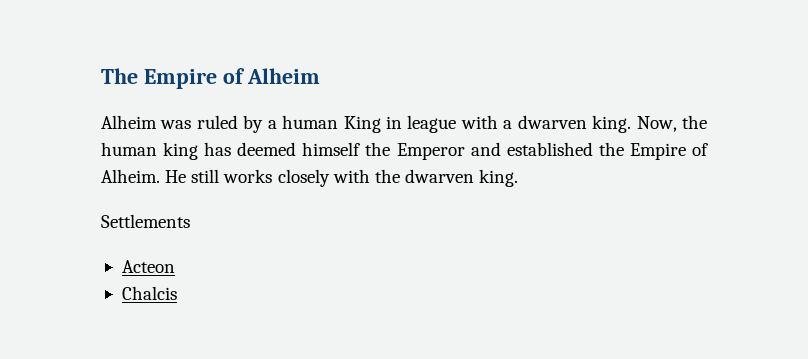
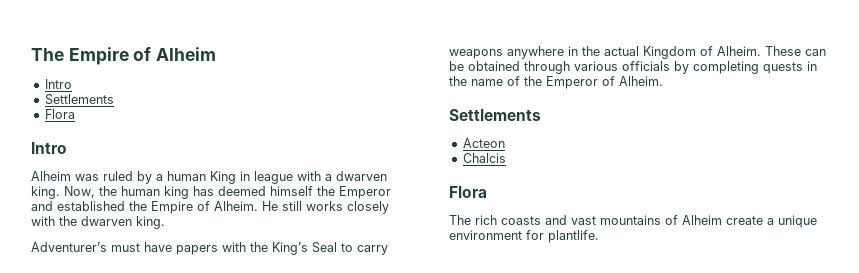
(320, 76) none -> [44,79,72,89] [44,94,114,105] [44,109,75,119] [31,142,67,154] // Intro // Settlements // Flora // Intro
[101,214,190,228] [121,260,175,273] [121,286,177,300] Settlements // Acteon // Chalcis -> [31,242,388,255] [449,46,826,59] [449,61,817,74] [449,76,663,89] [449,109,541,121] [462,138,505,148] [462,153,506,163] [449,186,487,198] [449,215,817,228] [449,230,599,243] Adventurer’s must have papers with the King’s Seal to carry weapons anywhere in the actual Kingdom of Alheim. These can be obtained through various officials by completing quests in the name of the Emperor of Alheim. // Settlements // Acteon // Chalcis // Flora // The rich coasts and vast mountains of Alheim create a unique environment for plantlife.

